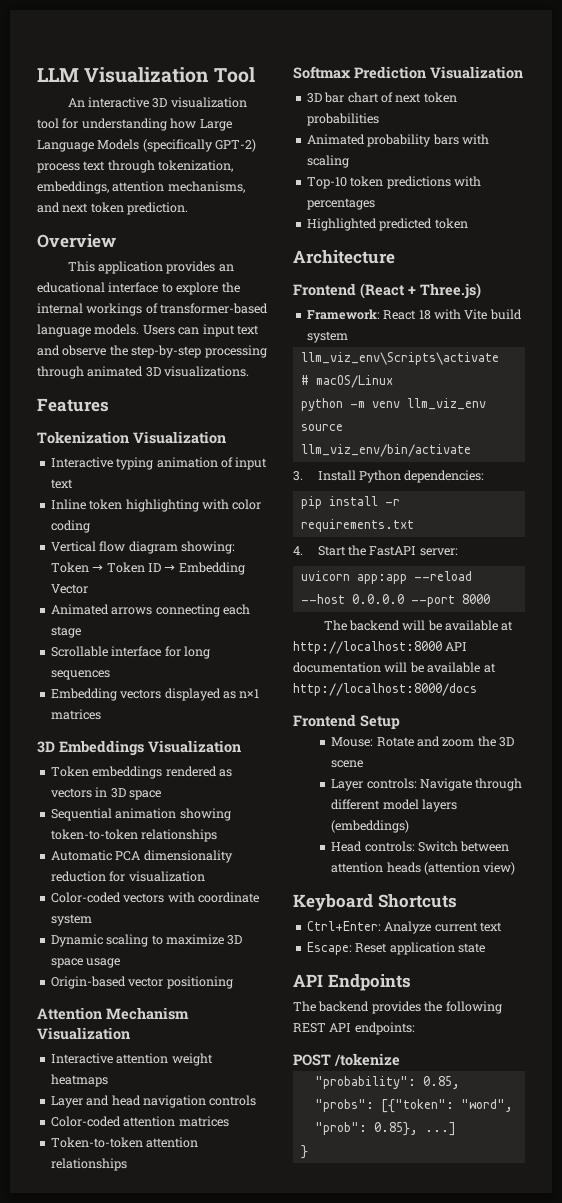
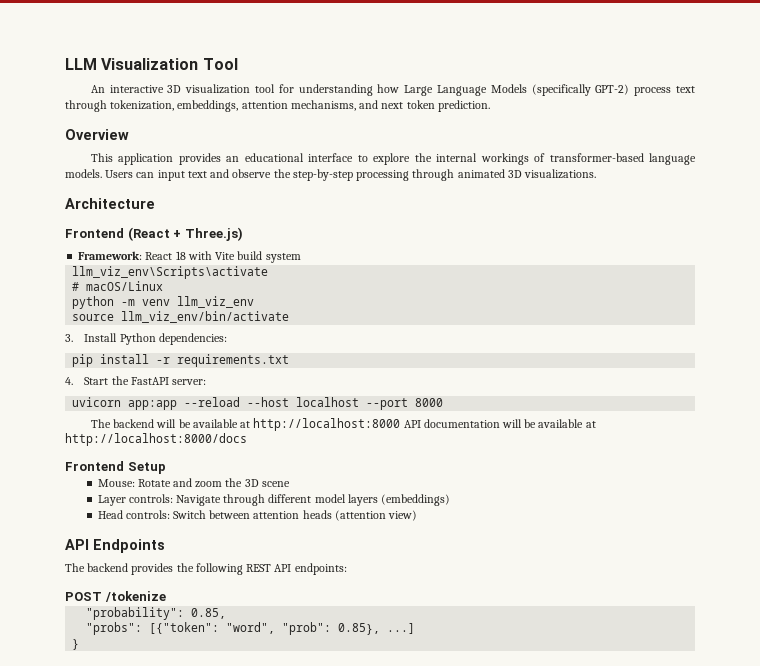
[37,398,109,412] [37,431,226,444] [50,457,268,470] [50,479,73,489] [50,499,262,512] [50,520,90,533] [50,541,235,554] [50,562,245,575] [50,584,88,594] [50,604,250,617] [50,626,81,638] [50,646,210,659] [50,670,110,680] [50,688,260,701] [50,709,101,720] [37,740,241,756] [50,766,232,779] [50,787,161,800] [50,808,231,821] [50,829,218,842] [50,850,233,863] [50,871,205,882] [50,892,259,903] [50,914,92,926] [50,934,243,947] [50,958,121,968] [50,976,233,989] [37,1007,189,1020] [37,1027,130,1040] [50,1053,213,1066] [50,1074,108,1087] [50,1095,257,1108] [50,1116,229,1127] [50,1137,199,1148] [50,1158,127,1171] [293,66,523,79] [306,92,457,103] [306,113,379,126] [306,134,489,147] [306,155,349,168] [306,176,481,189] [306,198,375,210] [306,218,468,231] // Features // Tokenization Visualization // Interactive typing animation of input text // Inline token highlighting with color coding // Vertical flow diagram showing: Token → Token ID → Embedding Vector // Animated arrows connecting each stage // Scrollable interface for long sequences // Embedding vectors displayed as n×1 matrices // 3D Embeddings Visualization // Token embeddings rendered as vectors in 3D space // Sequential animation showing token-to-token relationships // Automatic PCA dimensionality reduction for visualization // Color-coded vectors with coordinate system // Dynamic scaling to maximize 3D space usage // Origin-based vector positioning // Attention Mechanism Visualization // Interactive attention weight heatmaps // Layer and head navigation controls // Color-coded attention matrices // Token-to-token attention relationships // Softmax Prediction Visualization // 3D bar chart of next token probabilities // Animated probability bars with scaling // Top-10 token predictions with percentages // Highlighted predicted token -> (597, 174) none
[351,594,404,604] 0.0.0.0 -> [296,397,360,407] localhost
[293,894,457,911] [306,921,502,934] [306,942,485,955] // Keyboard Shortcuts // Ctrl+Enter: Analyze current text // Escape: Reset application state -> (418, 515) none

